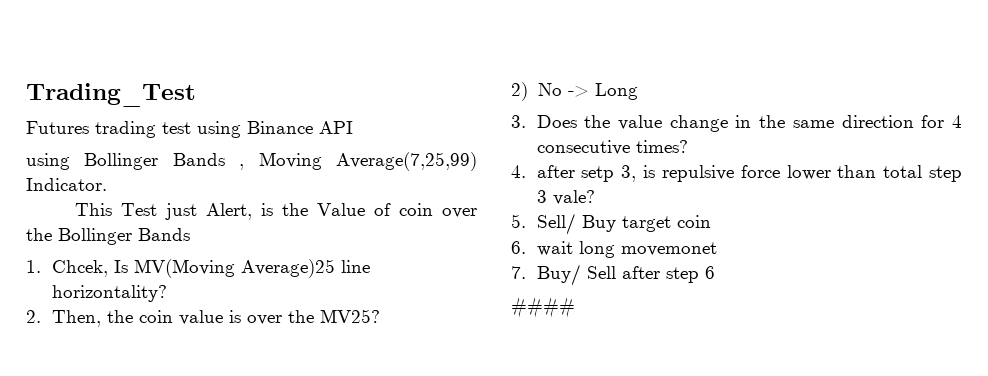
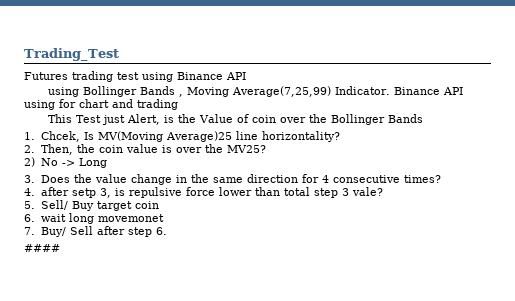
(107, 184) none -> [394,87,464,95] [24,99,178,110] Binance API using for chart and trading
[704,266,715,279] 6 -> [155,227,167,235] 6.

